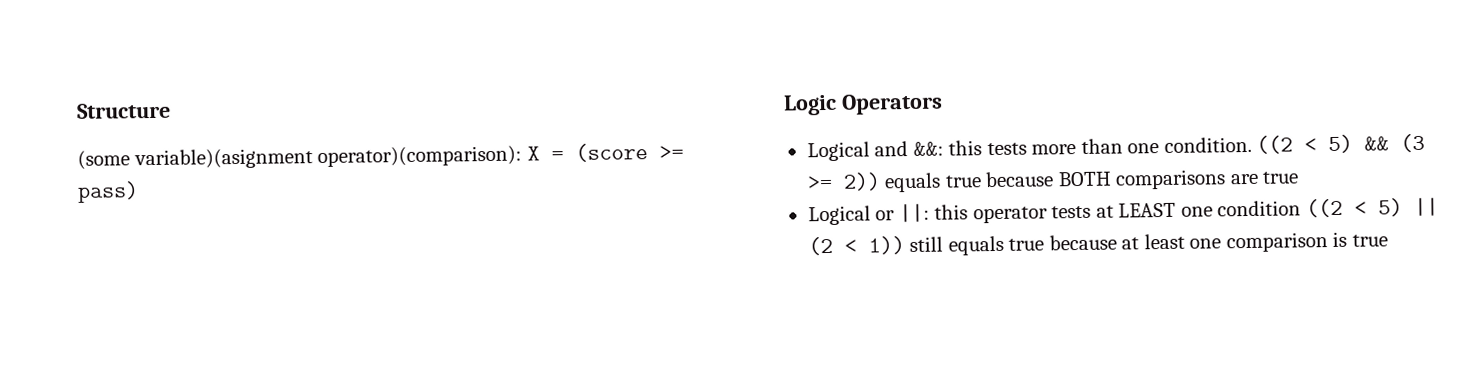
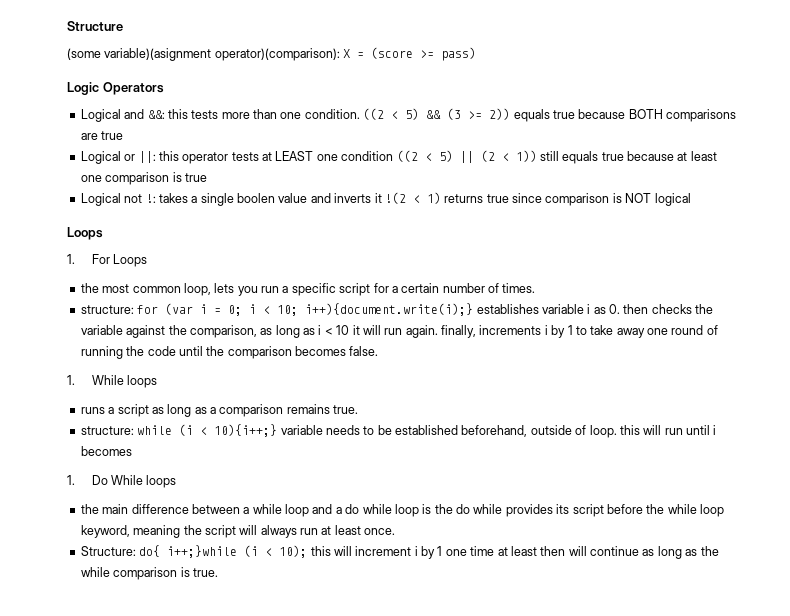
(1388, 240) none -> [80,192,691,206] [67,227,103,240] [67,254,147,267] [80,283,536,296] [80,303,714,316] [80,325,718,338] [80,346,379,359] [67,375,157,388] [80,404,359,417] [80,424,717,438] [80,446,132,456] [67,475,177,488] [80,504,724,517] [80,525,396,538] [80,545,719,559] [80,567,218,580] // Logical not !: takes a single boolen value and inverts it !(2 < 1) returns true since comparison is NOT logical // Loops // 1. For Loops // the most common loop, lets you run a specific script for a certain number of times. // structure: for (var i = 0; i < 10; i++){document.write(i);} establishes variable i as 0. then checks the variable against the comparison, as long as i < 10 it will run again. finally, increments i by 1 to take away one round of running the code until the comparison becomes false. // 1. While loops // runs a script as long as a comparison remains true. // structure: while (i < 10){i++;} variable needs to be established beforehand, outside of loop. this will run until i becomes // 1. Do While loops // the main difference between a while loop and a do while loop is the do while provides its script before the while loop keyword, meaning the script will always run at least once. // Structure: do{ i++;}while (i < 10); this will increment i by 1 one time at least then will continue as long as the while comparison is true.

